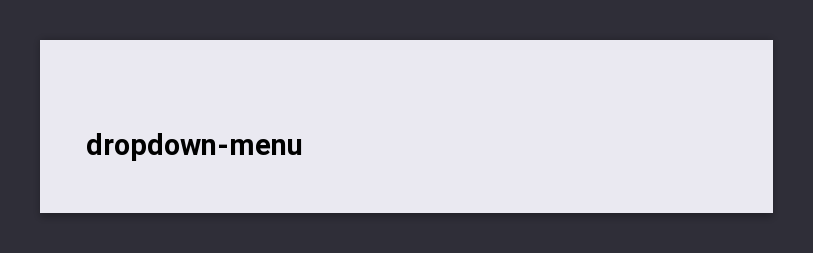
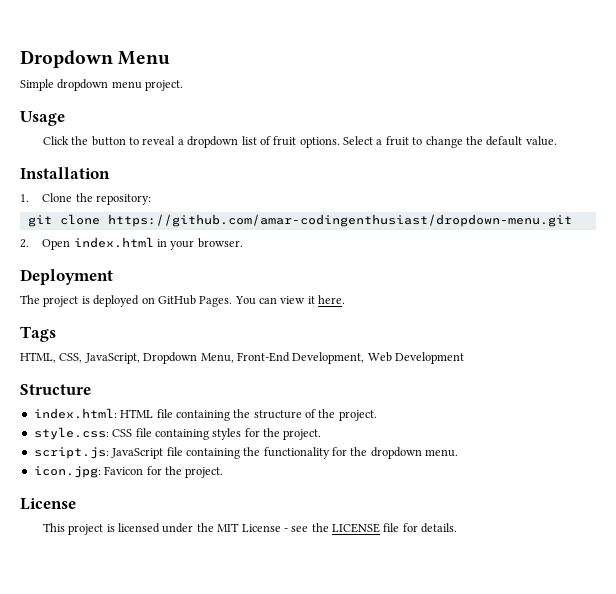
[86,133,303,161] dropdown-menu -> [20,50,171,68] [20,79,184,91] [20,111,65,126] [42,136,557,148] [20,167,110,179] [20,193,151,205] [27,214,572,227] [20,237,243,250] [20,269,113,285] [20,295,346,307] [20,326,56,342] [20,352,464,364] [20,384,91,395] [33,408,377,421] [33,427,322,440] [33,447,459,459] [33,466,224,478] [20,498,76,510] [42,523,458,535] Dropdown Menu // Simple dropdown menu project. // Usage // Click the button to reveal a dropdown list of fruit options. Select a fruit to change the default value. // Installation // 1. Clone the repository: // git clone https://github.com/amar-codingenthusiast/dropdown-menu.git // 2. Open index.html in your browser. // Deployment // The project is deployed on GitHub Pages. You can view it here. // Tags // HTML, CSS, JavaScript, Dropdown Menu, Front-End Development, Web Development // Structure // index.html: HTML file containing the structure of the project. // style.css: CSS file containing styles for the project. // script.js: JavaScript file containing the functionality for the dropdown menu. // icon.jpg: Favicon for the project. // License // This project is licensed under the MIT License - see the LICENSE file for details.

